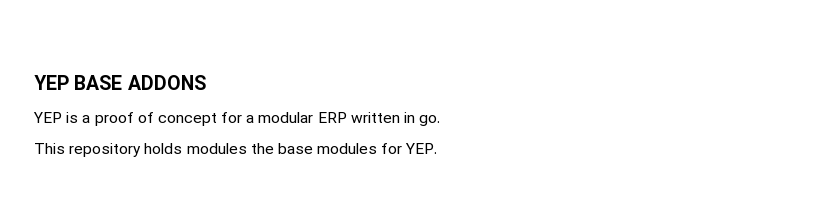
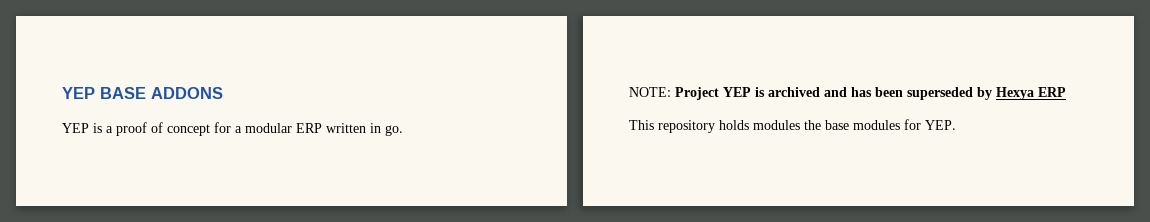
(441, 120) none -> [629,87,1066,100] // NOTE: Project YEP is archived and has been superseded by Hexya ERP

